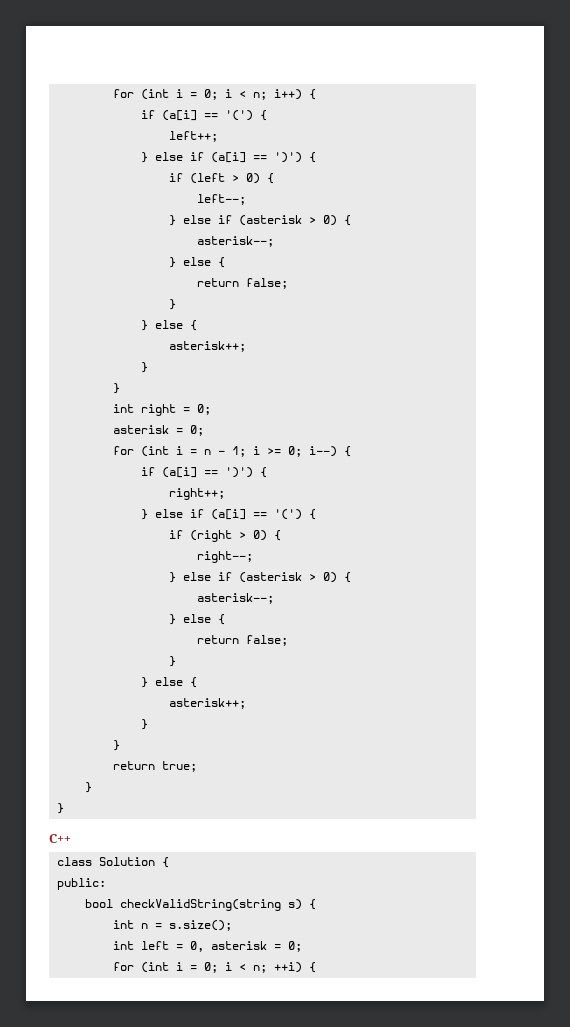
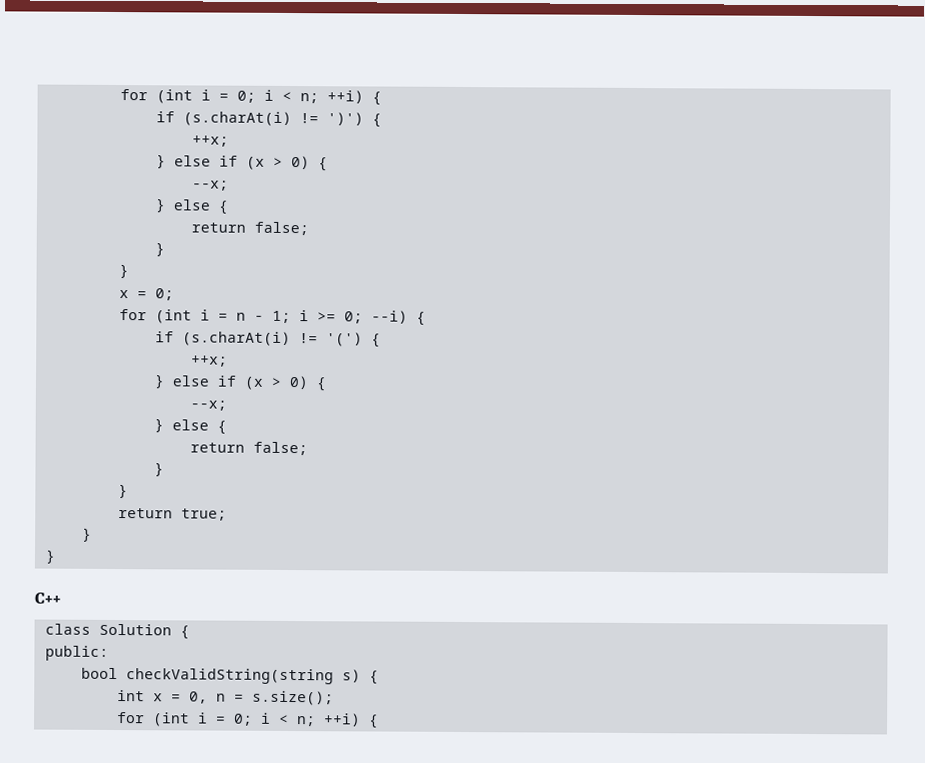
[112,89,316,100] [140,110,267,121] [168,131,218,142] [140,152,316,163] [168,173,274,184] [196,194,246,205] [168,215,351,226] [196,236,274,247] [168,257,225,268] [196,278,288,289] [168,299,176,310] [140,320,197,331] [168,341,246,352] [140,362,148,373] [112,383,120,394] [112,404,211,416] [112,425,169,434] for (int i = 0; i < n; i++) { // if (a[i] == '(') { // left++; // } else if (a[i] == ')') { // if (left > 0) { // left--; // } else if (asterisk > 0) { // asterisk--; // } else { // return false; // } // } else { // asterisk++; // } // } // int right = 0; // asterisk -> [120,89,383,106] [156,111,383,128] [192,135,230,147] [156,154,329,172] [192,180,230,191] [155,198,230,215] [191,221,310,236] [155,242,166,257] [119,264,130,279] [119,290,130,299] for (int i = 0; i < n; ++i) { // if (s.charAt(i) != ')') { // ++x; // } else if (x > 0) { // --x; // } else { // return false; // } // } // x
[308,446,351,457] [140,467,267,478] [168,488,225,500] [140,509,316,520] [168,530,281,542] [196,551,253,563] [168,572,351,583] [196,593,274,604] [168,614,225,625] [196,635,288,646] [168,656,176,667] [140,677,197,688] [168,698,246,709] [140,719,148,730] i--) { // if (a[i] == ')') { // right++; // } else if (a[i] == '(') { // if (right > 0) { // right--; // } else if (asterisk > 0) { // asterisk--; // } else { // return false; // } // } else { // asterisk++; // } -> [371,310,427,326] [155,331,382,348] [191,355,229,367] [154,374,328,392] [190,400,228,411] [154,418,228,435] [190,441,309,456] [154,462,165,477] --i) { // if (s.charAt(i) != '(') { // ++x; // } else if (x > 0) { // --x; // } else { // return false; // }
(134, 924) none -> [153,691,209,704] x = 0,
[112,941,302,952] // int left = 0, asterisk = 0; -> (335, 698) none

